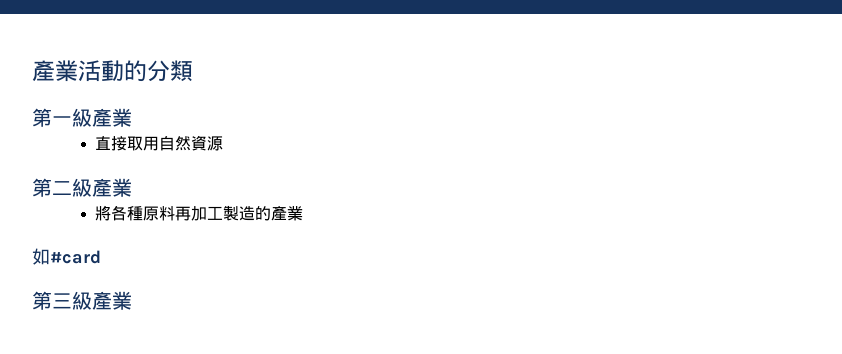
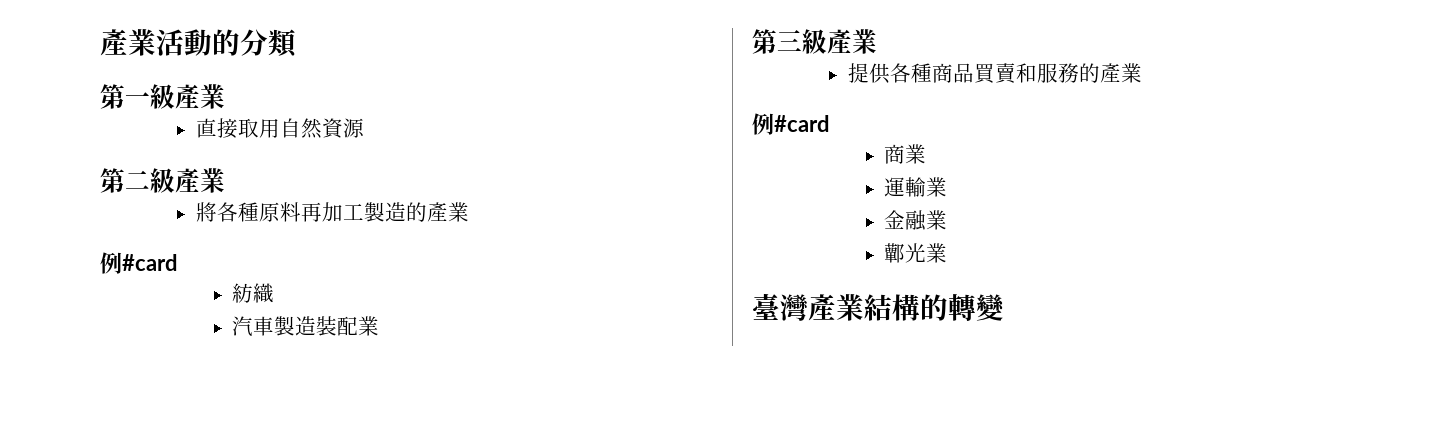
[32,248,101,265] [32,291,132,310] 如#card // 第三級產業 -> [100,252,177,274] [232,283,275,303] [232,316,380,337] [752,29,877,54] [847,63,1142,84] [752,113,829,135] [884,144,927,164] [884,177,948,197] [884,210,948,231] [884,243,948,263] [752,293,1005,321] 例#card // 紡織 // 汽車製造裝配業 // 第三級產業 // 提供各種商品買賣和服務的產業 // 例#card // 商業 // 運輸業 // 金融業 // 鄿光業 // 臺灣產業結構的轉變

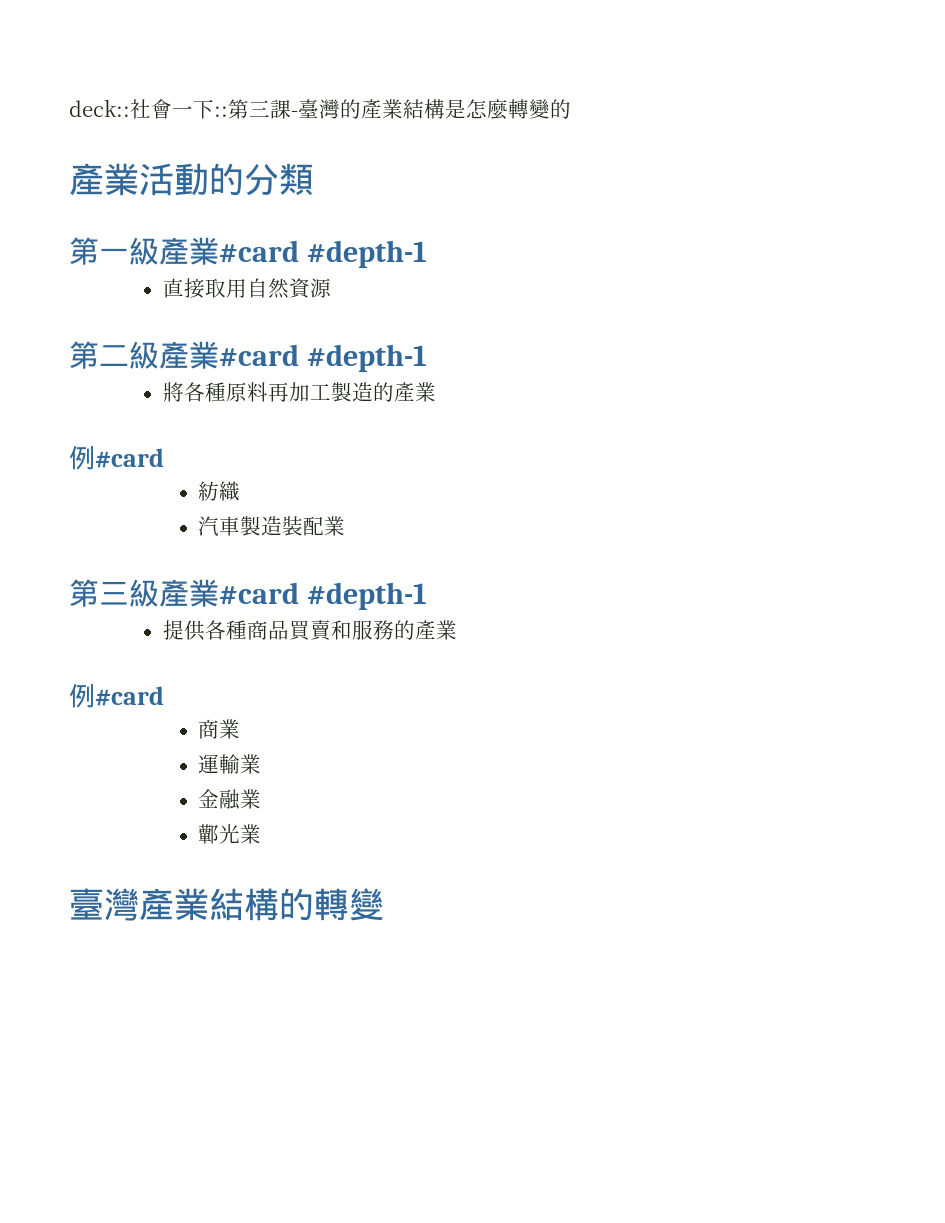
(100, 42) none -> [69,99,571,120] deck::社會一下::第三課-臺灣的產業結構是怎麼轉變的 //
(225, 96) none -> [219,240,427,268] #card #depth-1
(225, 180) none -> [219,344,427,372] #card #depth-1
(877, 41) none -> [219,582,427,610] #card #depth-1

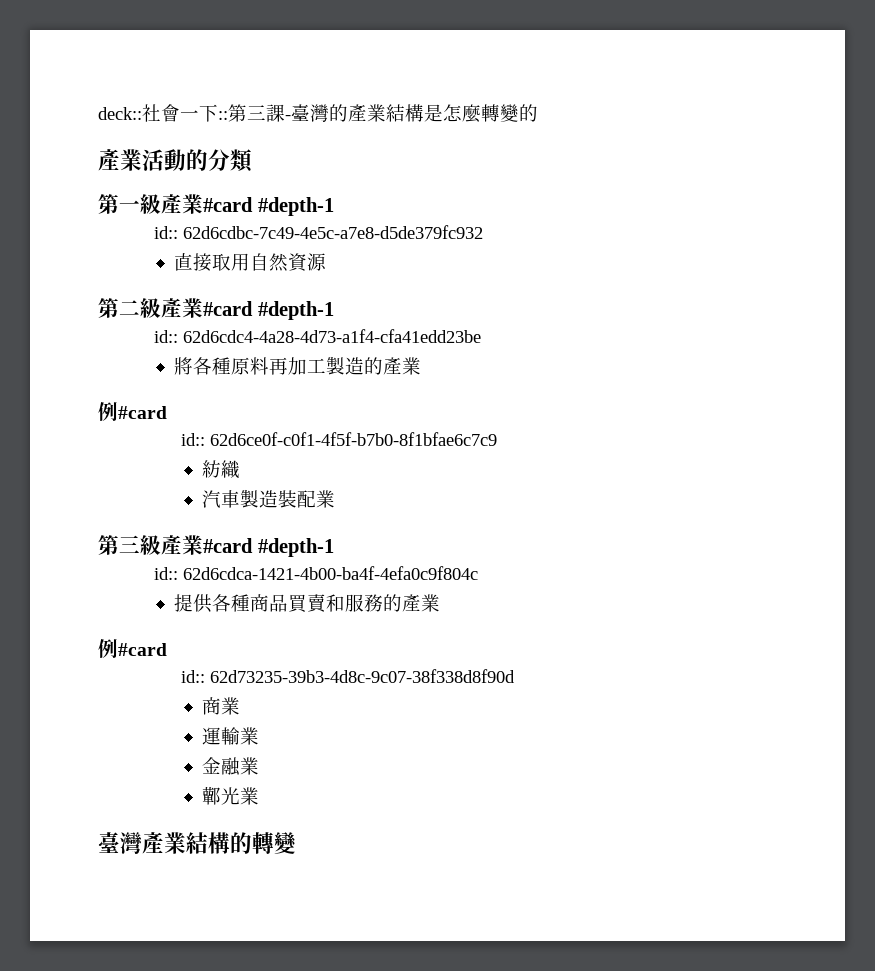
(427, 254) none -> [153,225,483,239] // id:: 62d6cdbc-7c49-4e5c-a7e8-d5de379fc932
(427, 358) none -> [153,329,481,343] // id:: 62d6cdc4-4a28-4d73-a1f4-cfa41edd23be
(164, 458) none -> [181,432,498,446] // id:: 62d6ce0f-c0f1-4f5f-b7b0-8f1bfae6c7c9
(427, 596) none -> [153,566,478,580] // id:: 62d6cdca-1421-4b00-ba4f-4efa0c9f804c
(164, 696) none -> [181,669,516,683] // id:: 62d73235-39b3-4d8c-9c07-38f338d8f90d

